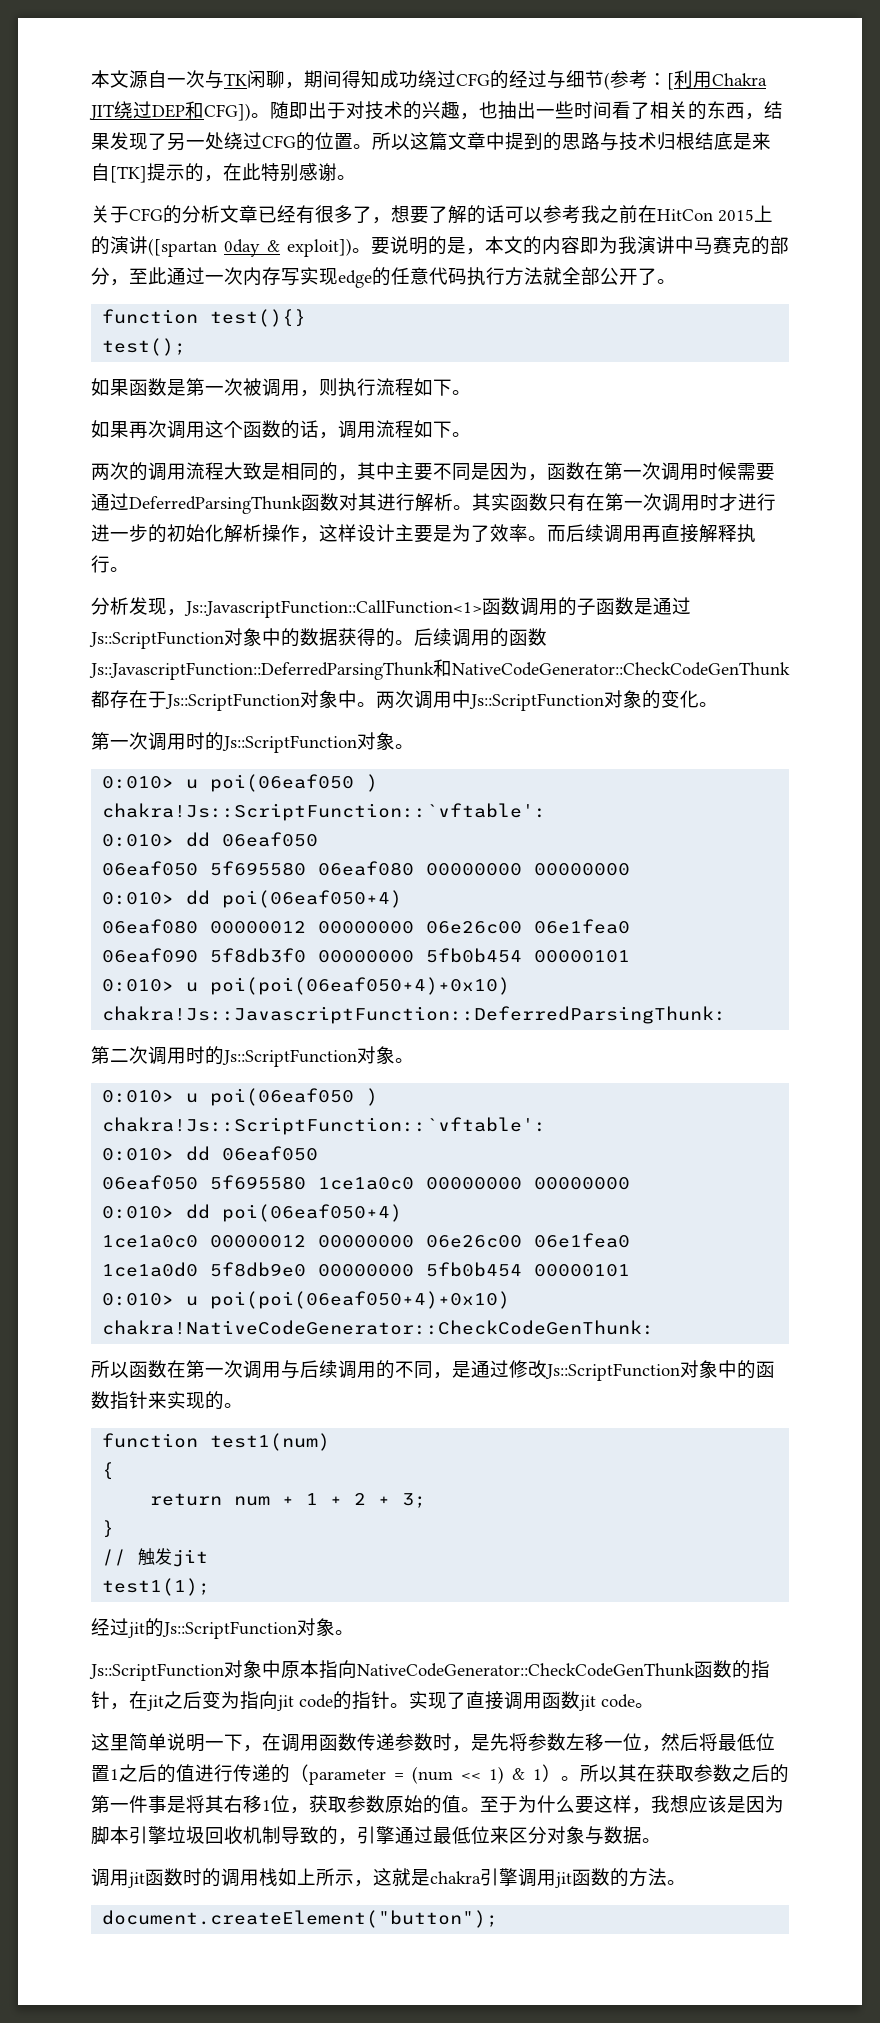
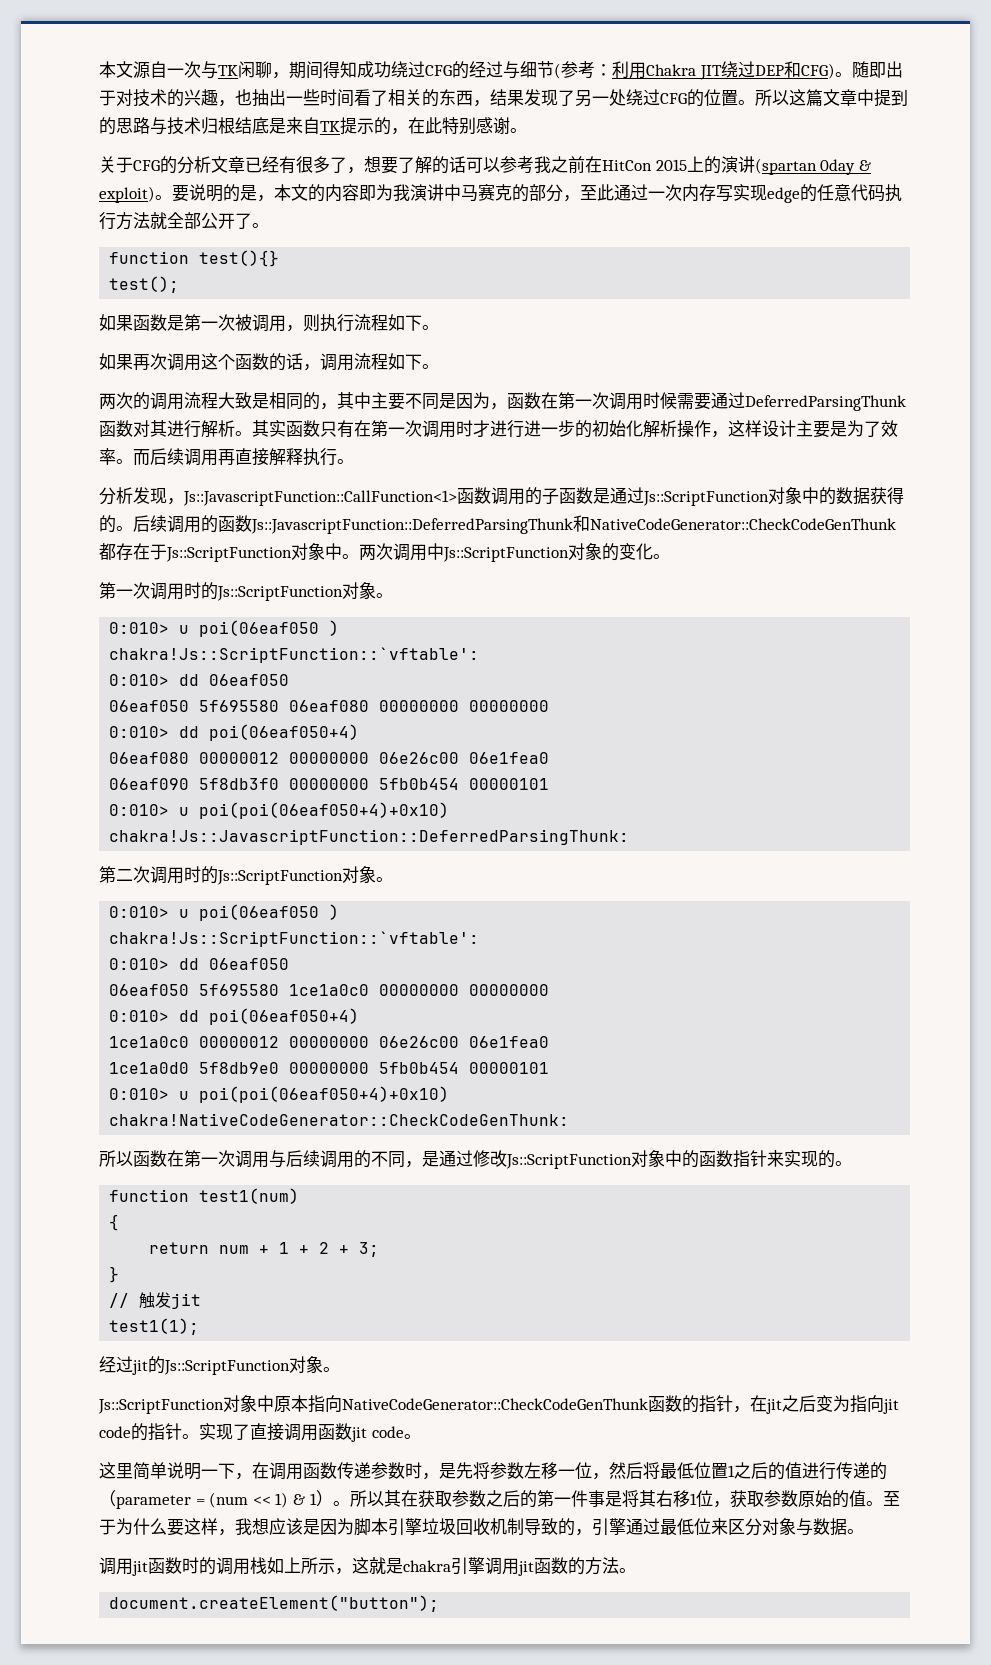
[667,73,674,90] [ -> (612, 70) none
[204,103,251,121] CFG]) -> [800,63,835,79] CFG)
[110,166,147,183] [TK] -> [320,121,340,132] TK
[148,238,217,257] ([spartan -> [754,158,817,175] (spartan
[287,238,352,257] exploit]) -> [99,186,155,203] exploit)

